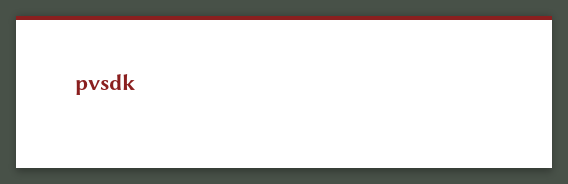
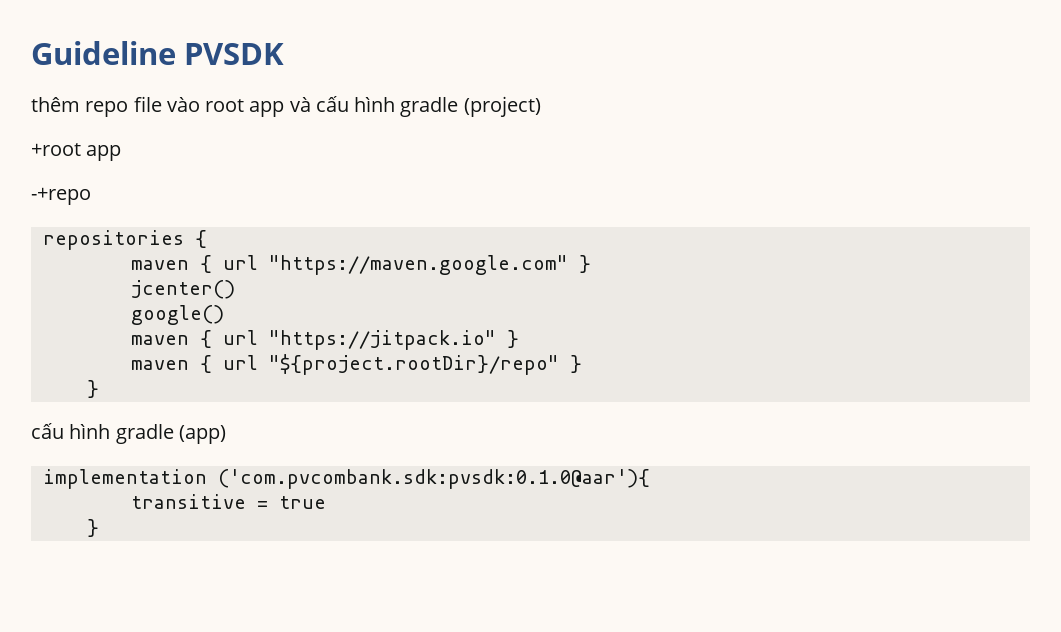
[75,74,135,95] pvsdk -> [31,41,285,65] [31,96,541,117] [31,143,122,161] [31,187,91,205] [42,230,207,250] [130,255,591,275] [130,280,235,299] [130,305,224,325] [130,330,519,350] [130,354,582,375] [86,380,99,398] [31,423,226,444] [42,469,650,489] [130,494,326,509] [86,519,99,537] Guideline PVSDK // thêm repo file vào root app và cấu hình gradle (project) // +root app // -+repo // repositories { // maven { url "https://maven.google.com" } // jcenter() // google() // maven { url "https://jitpack.io" } // maven { url "${project.rootDir}/repo" } // } // cấu hình gradle (app) // implementation ('com.pvcombank.sdk:pvsdk:0.1.0@aar'){ // transitive = true // }

